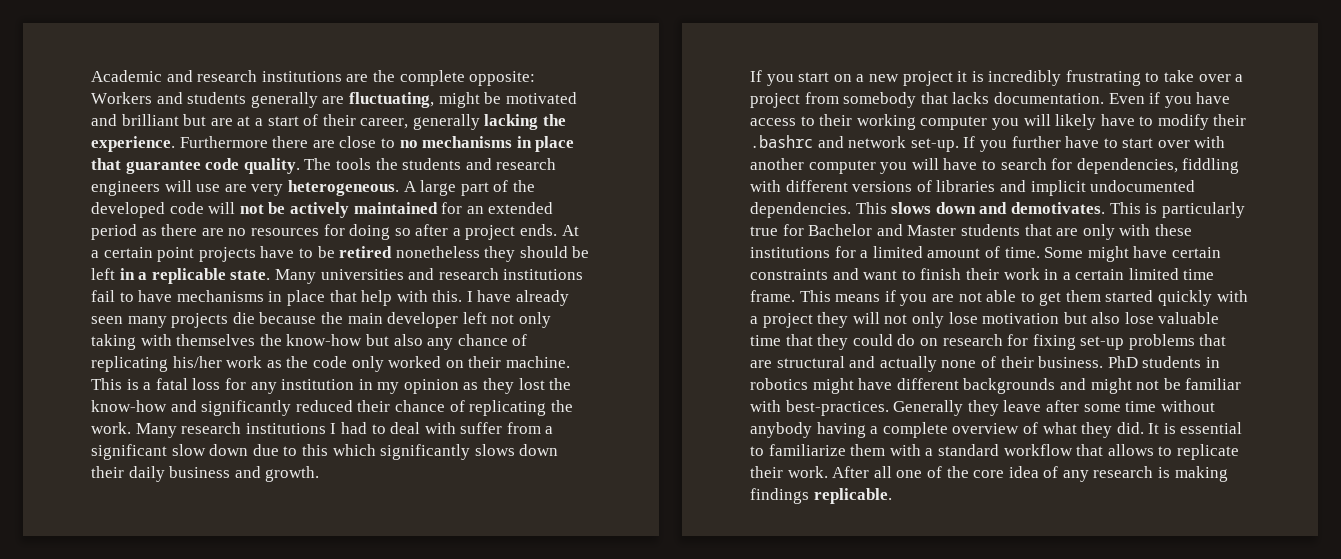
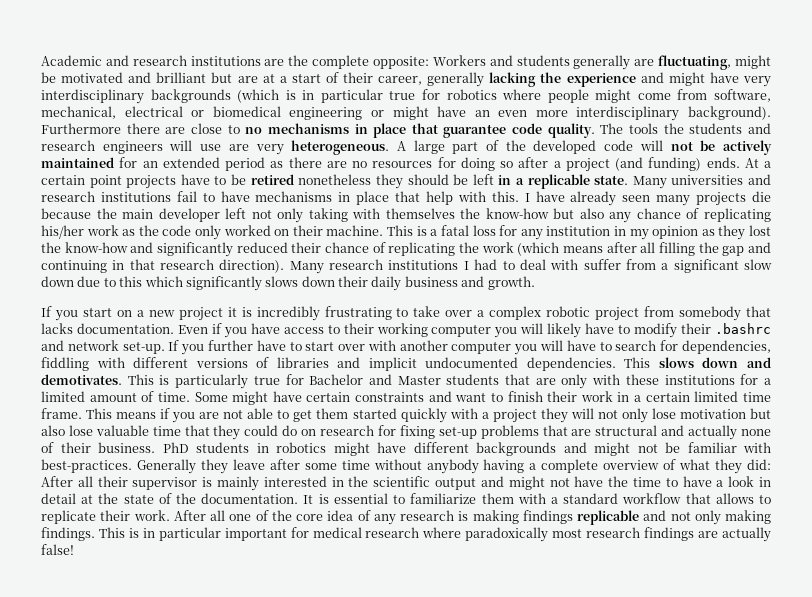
[91,136,175,152] experience. -> [566,72,771,87] [41,89,771,104] [41,106,771,121] experience and might have very interdisciplinary backgrounds (which is in particular true for robotics where people might come from software, mechanical, electrical or biomedical engineering or might have an even more interdisciplinary background).
(516, 232) none -> [615,157,702,171] (and funding)
[91,422,131,434] work. -> [481,242,771,256] [41,259,285,273] work (which means after all filling the gap and continuing in that research direction).
(1244, 78) none -> [489,306,591,320] complex robotic
[1116,422,1144,434] did. -> [747,459,771,470] [41,476,772,491] [41,493,299,504] did: After all their supervisor is mainly interested in the scientific output and might not have the time to have a look in detail at the state of the documentation.
[813,488,892,504] replicable. -> [577,510,771,525] [41,527,771,542] [41,544,74,555] replicable and not only making findings. This is in particular important for medical research where paradoxically most research findings are actually false!

